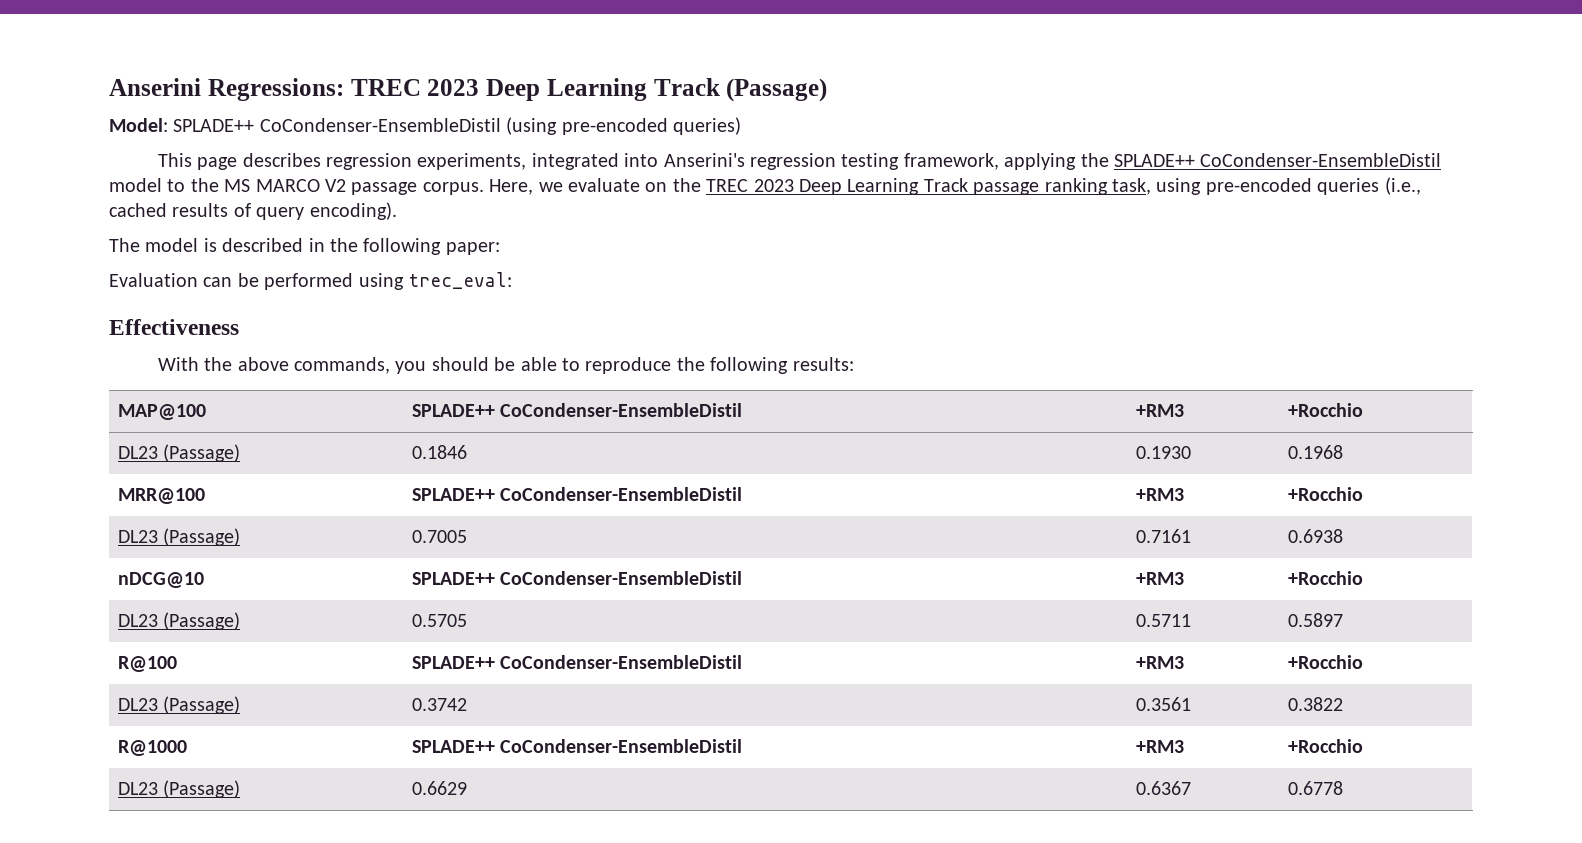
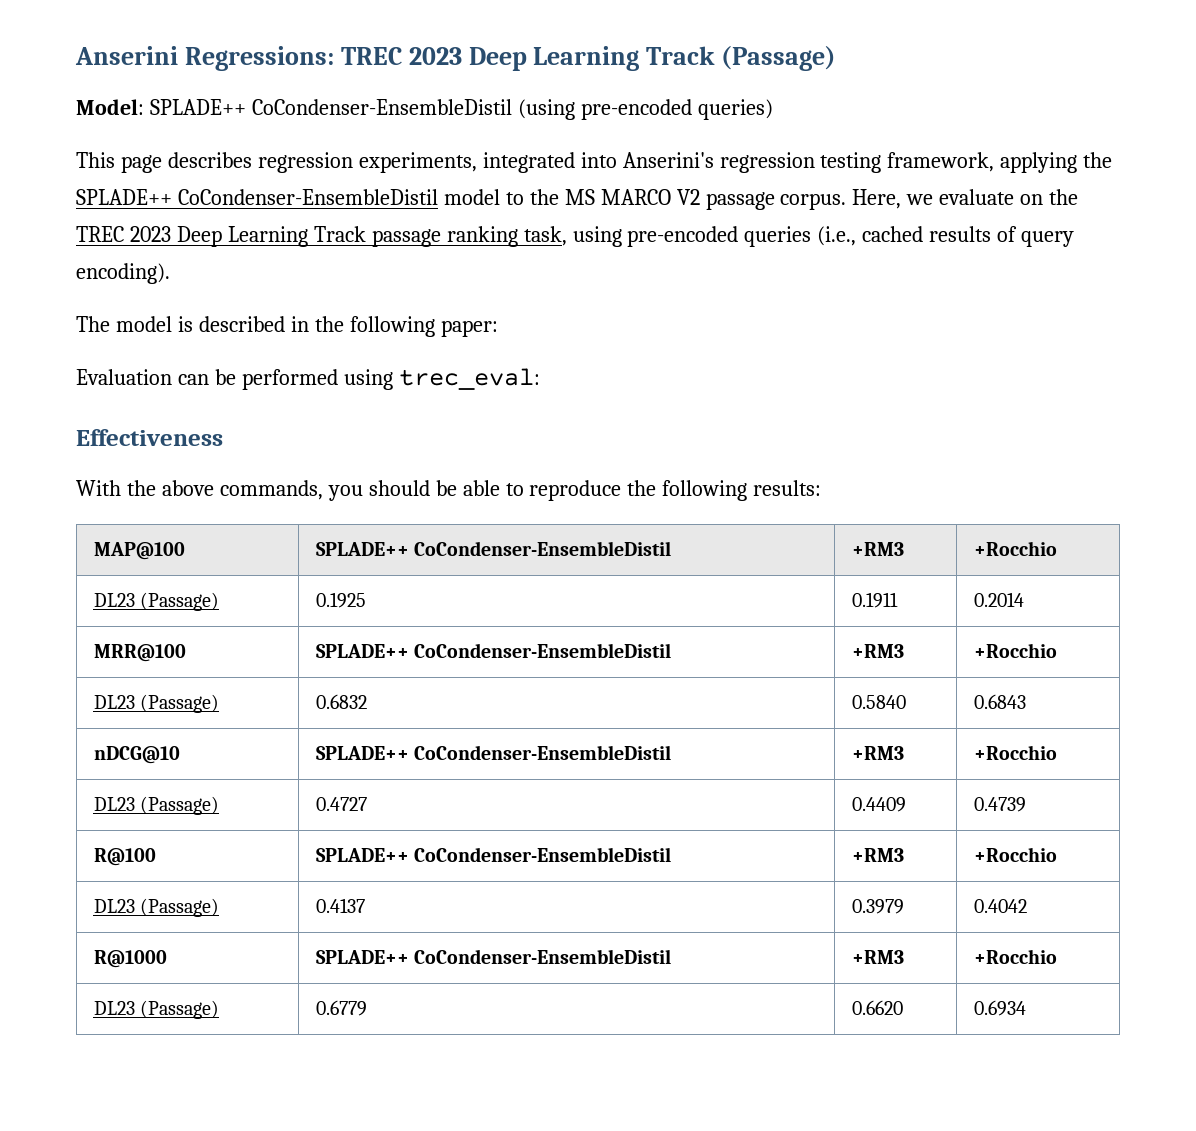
[411,445,467,459] [1135,446,1191,459] [1287,445,1343,459] 0.1846 | 0.1930 | 0.1968 -> [315,592,366,608] [851,592,898,608] [973,592,1024,607] 0.1925 | 0.1911 | 0.2014
[411,530,467,543] [1135,529,1191,543] [1287,529,1343,543] 0.7005 | 0.7161 | 0.6938 -> [315,694,367,709] [851,695,906,709] [973,694,1026,709] 0.6832 | 0.5840 | 0.6843
[411,614,467,627] [1135,614,1191,627] [1287,613,1343,627] 0.5705 | 0.5711 | 0.5897 -> [315,797,367,811] [851,797,906,812] [973,797,1026,812] 0.4727 | 0.4409 | 0.4739
[411,698,467,711] [1135,697,1191,711] [1287,697,1343,711] 0.3742 | 0.3561 | 0.3822 -> [315,898,365,913] [851,899,904,914] [973,899,1027,913] 0.4137 | 0.3979 | 0.4042
[411,781,467,795] [1135,781,1191,795] [1287,781,1343,795] 0.6629 | 0.6367 | 0.6778 -> [315,1000,367,1016] [851,1000,903,1015] [973,1000,1026,1016] 0.6779 | 0.6620 | 0.6934

